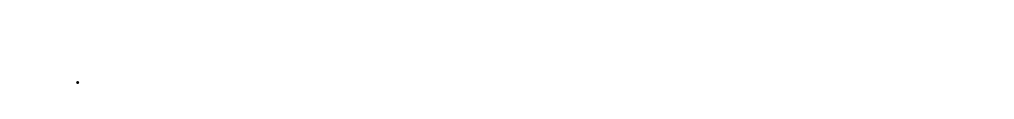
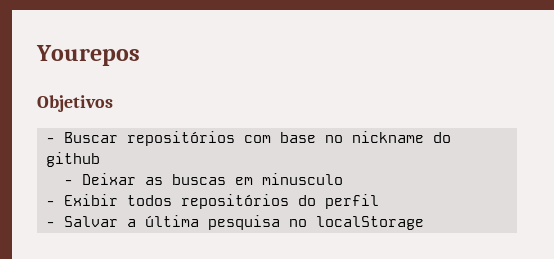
[75,81,80,84] . -> [36,45,140,66] [37,95,113,112] [46,131,452,146] [46,152,101,167] [64,173,344,185] [46,194,380,209] [46,215,425,230] Yourepos // Objetivos // - Buscar repositórios com base no nickname do github // - Deixar as buscas em minusculo // - Exibir todos repositórios do perfil // - Salvar a última pesquisa no localStorage

